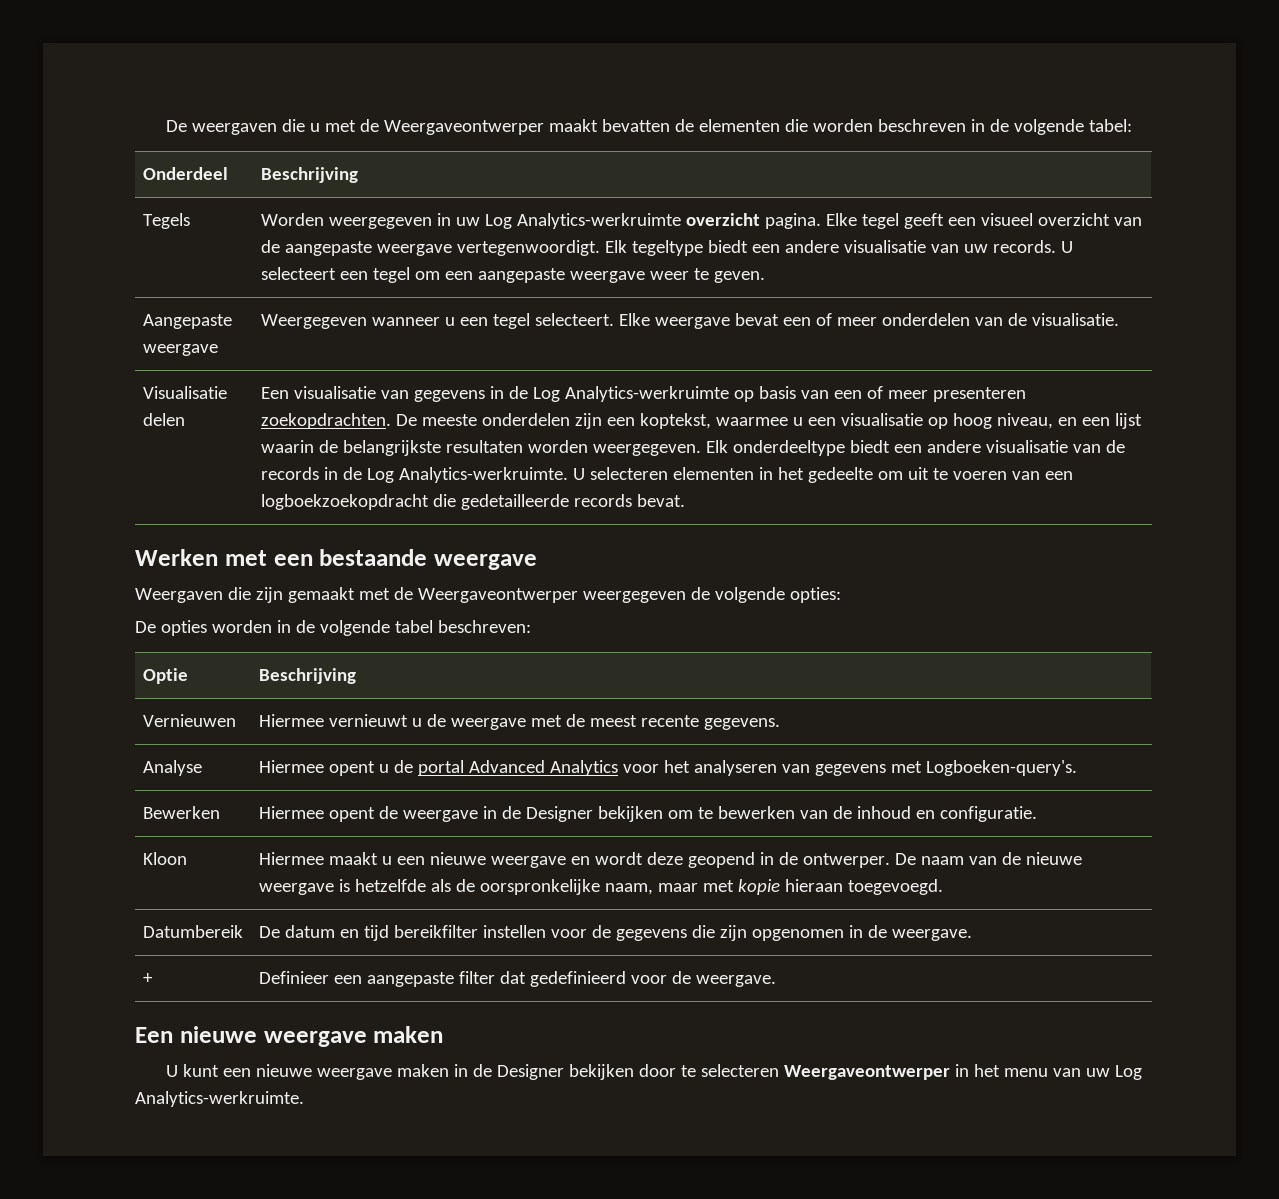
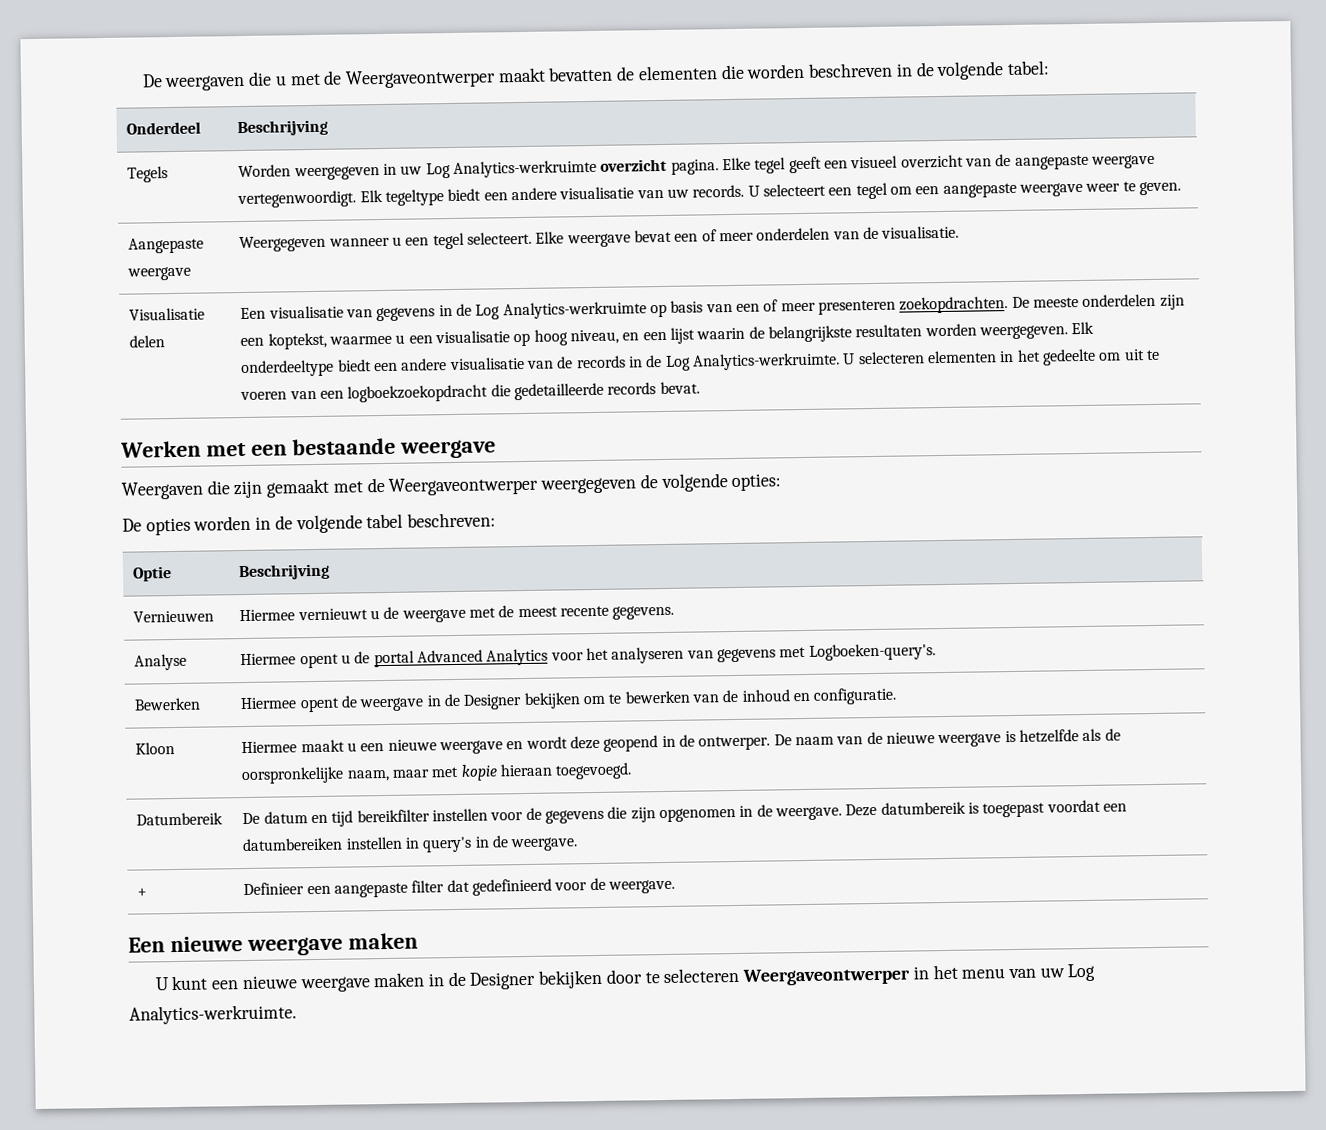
(972, 935) none -> [845,799,1127,818] [242,835,579,853] Deze datumbereik is toegepast voordat een datumbereiken instellen in query's in de weergave.

